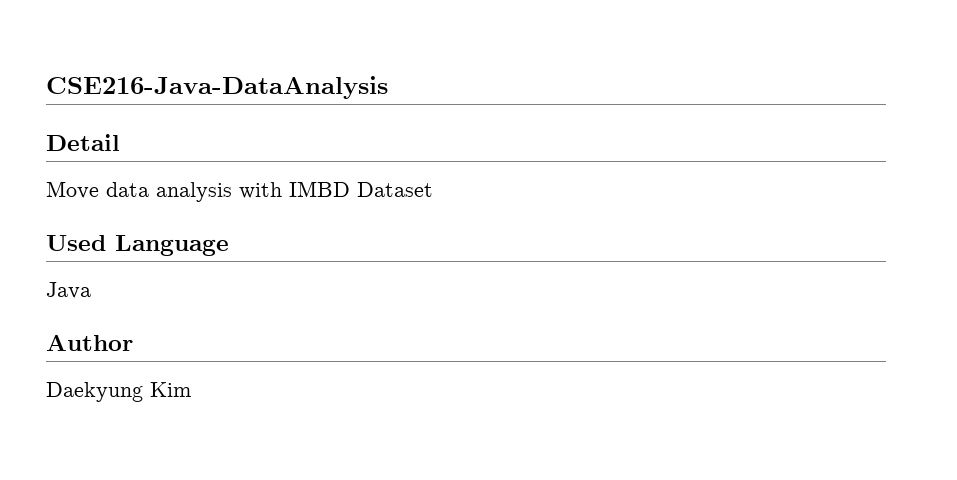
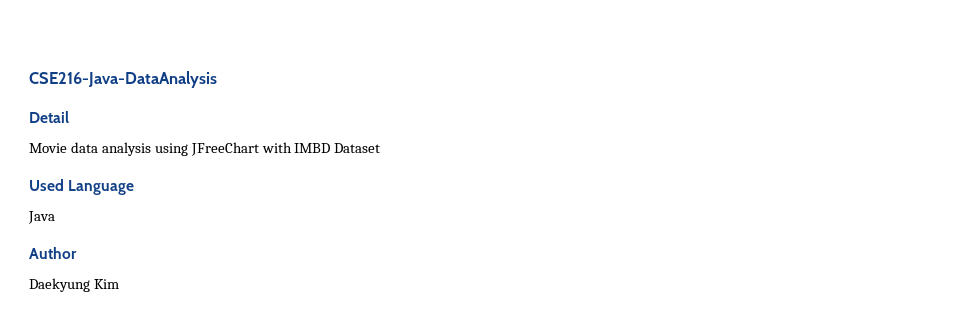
[46,181,99,199] Move -> [29,143,67,153] Movie
(232, 192) none -> [154,142,259,156] using JFreeChart

